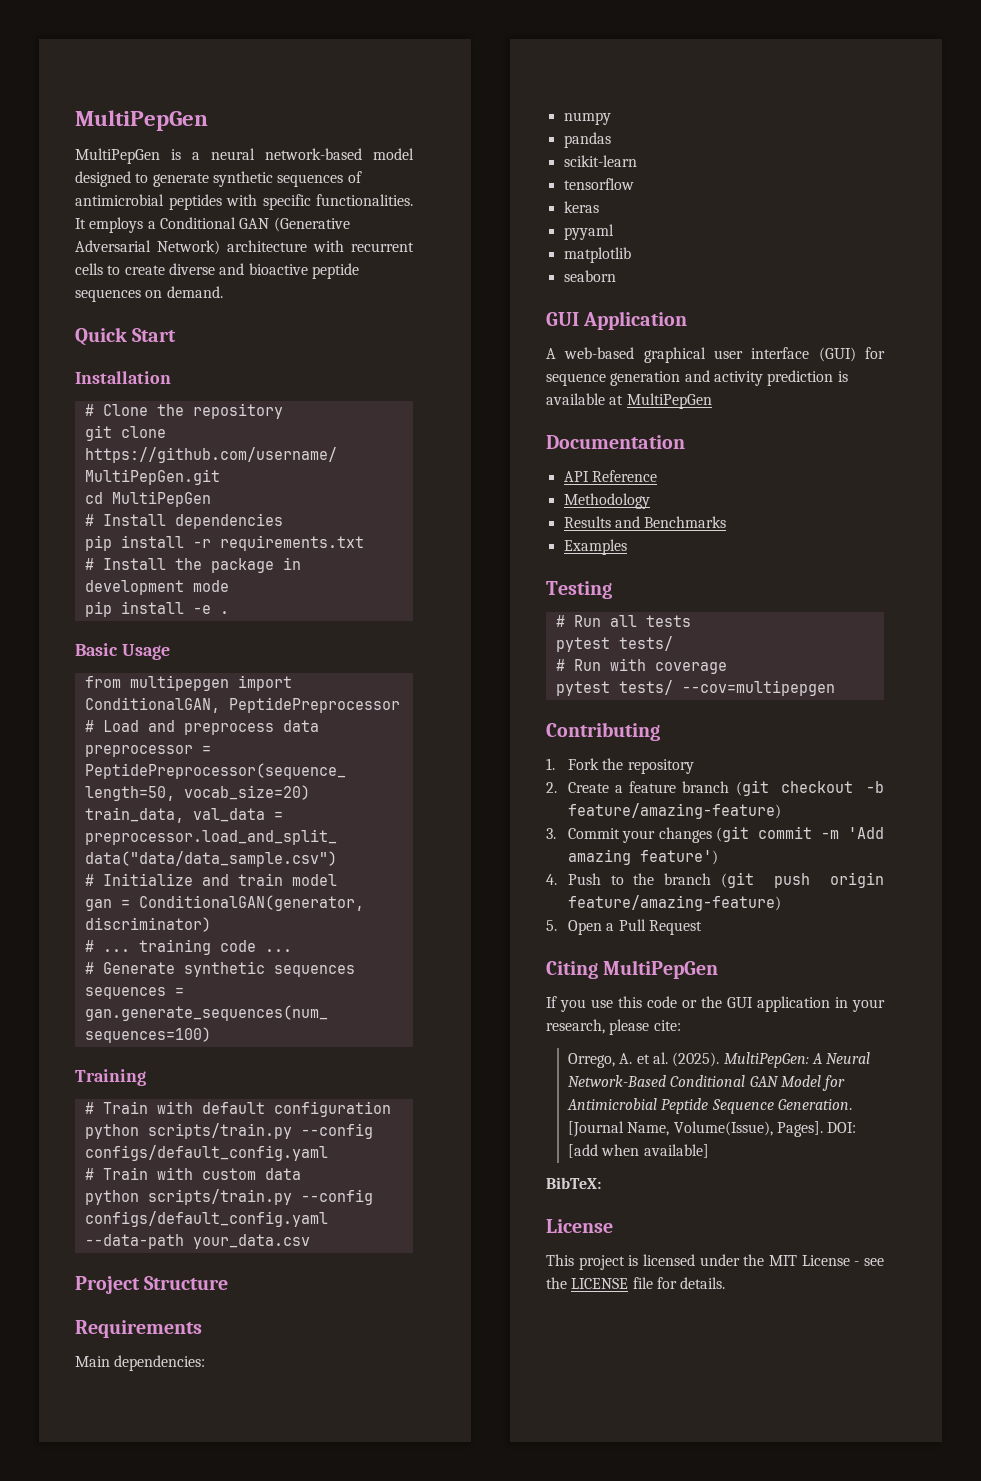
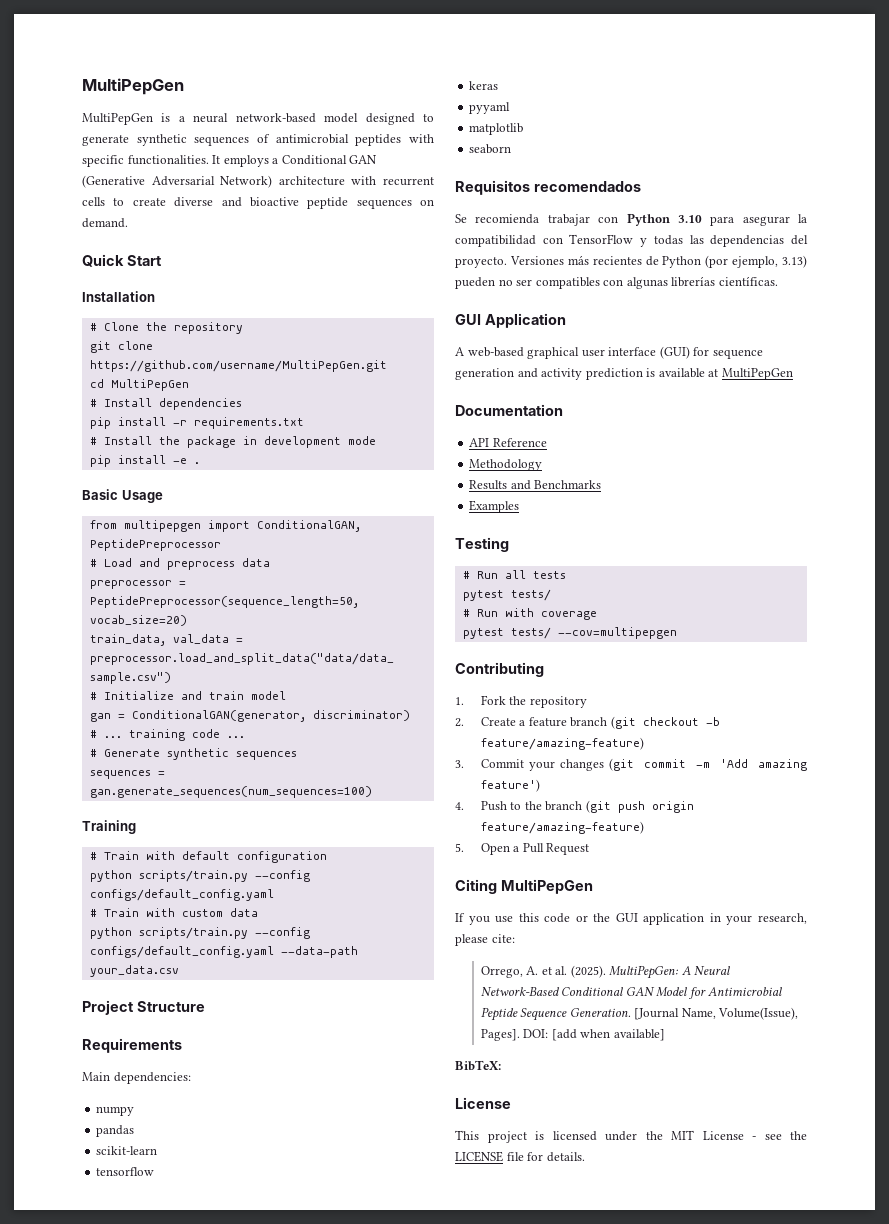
(616, 276) none -> [455,180,641,195] [455,213,807,226] [455,234,808,247] [455,255,807,268] [455,277,778,289] // Requisitos recomendados // Se recomienda trabajar con Python 3.10 para asegurar la compatibilidad con TensorFlow y todas las dependencias del proyecto. Versiones más recientes de Python (por ejemplo, 3.13) pueden no ser compatibles con algunas librerías científicas.

